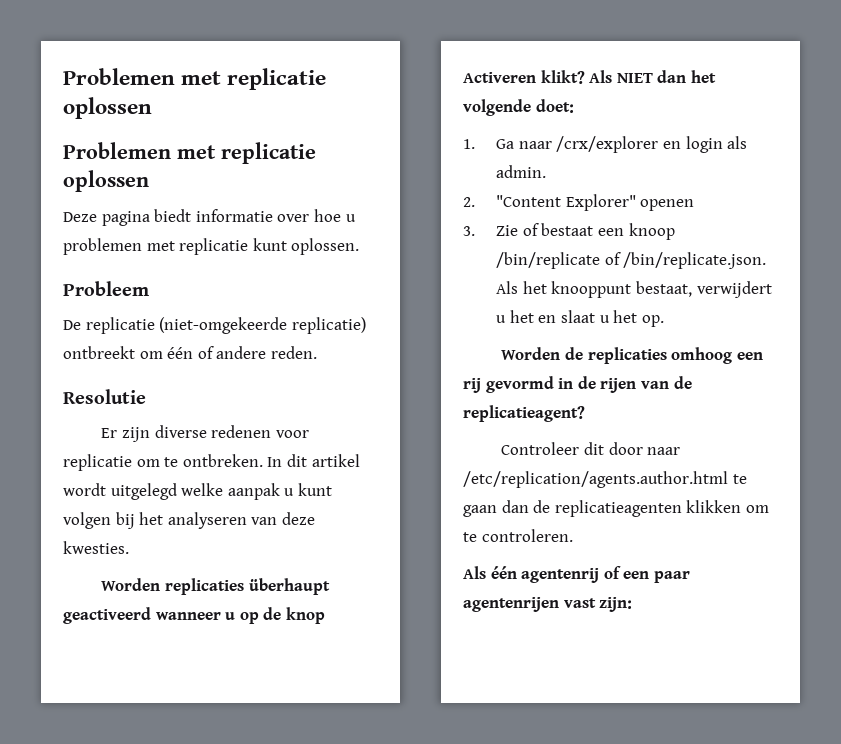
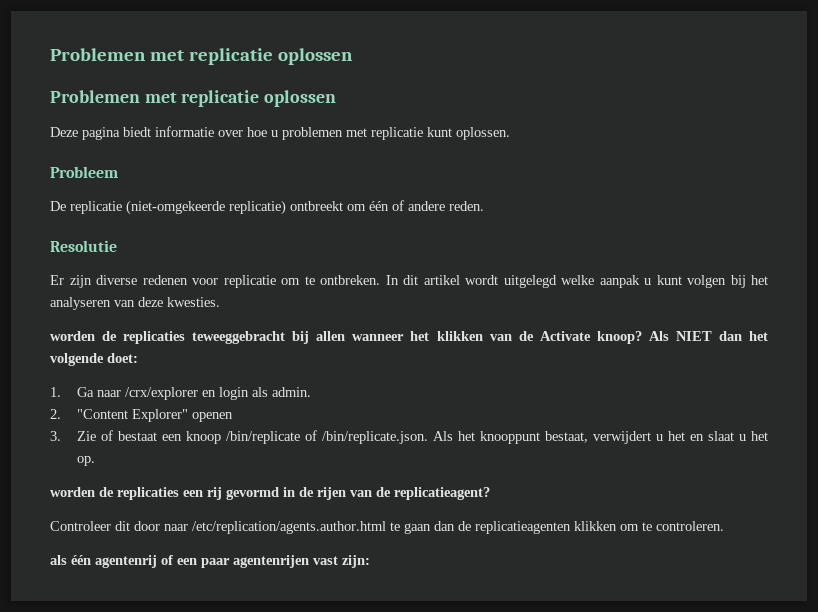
[101,578,330,595] [63,607,325,624] [463,70,585,84] Worden replicaties überhaupt geactiveerd wanneer u op de knop Activeren klikt? -> [50,331,642,344] worden de replicaties teweeggebracht bij allen wanneer het klikken van de Activate knoop?
[501,347,733,364] Worden de replicaties omhoog -> [50,487,179,500] worden de replicaties
[463,566,486,579] Als -> [50,555,67,565] als

